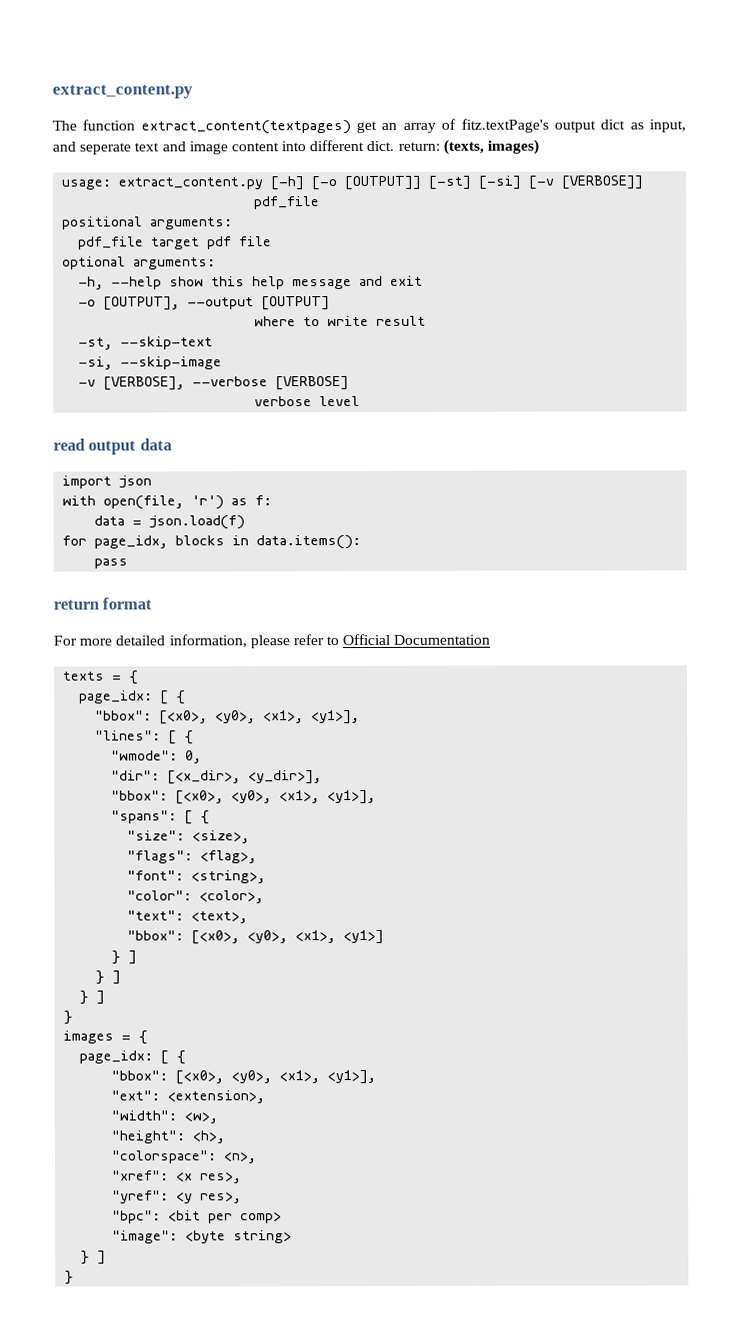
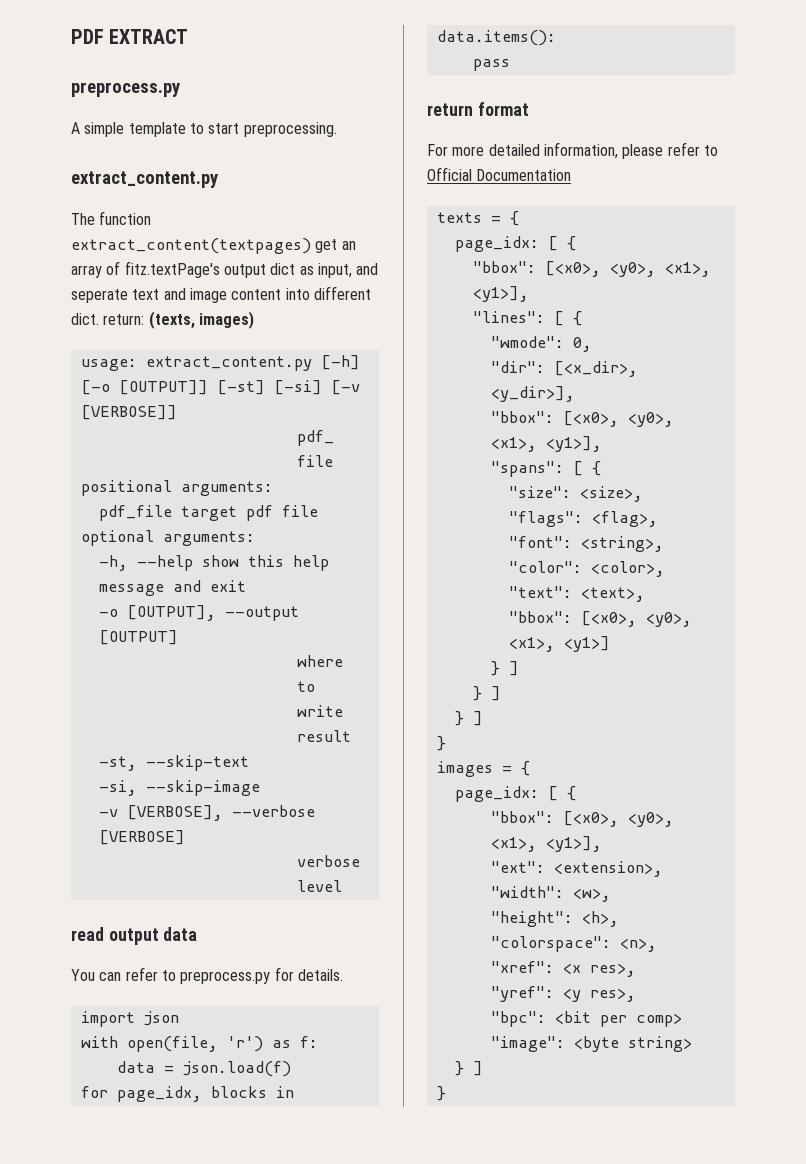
(52, 91) none -> [71,29,189,44] [71,82,180,97] [71,122,337,137] PDF EXTRACT // preprocess.py // A simple template to start preprocessing. //
(172, 444) none -> [71,967,343,984] // You can refer to preprocess.py for details.

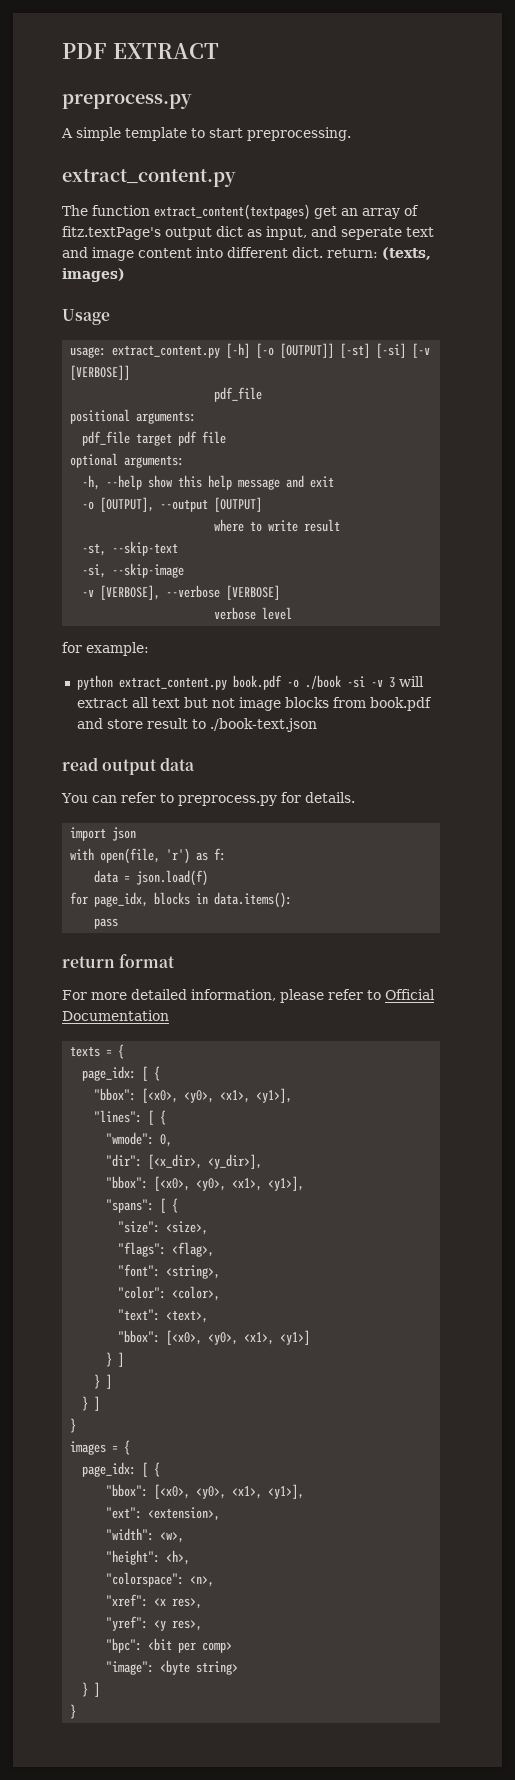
(254, 320) none -> [62,309,110,325] // Usage
(342, 886) none -> [62,642,149,656] [76,675,424,690] [76,697,432,711] [76,718,317,732] // for example: // python extract_content.py book.pdf -o ./book -si -v 3 will extract all text but not image blocks from book.pdf and store result to ./book-text.json

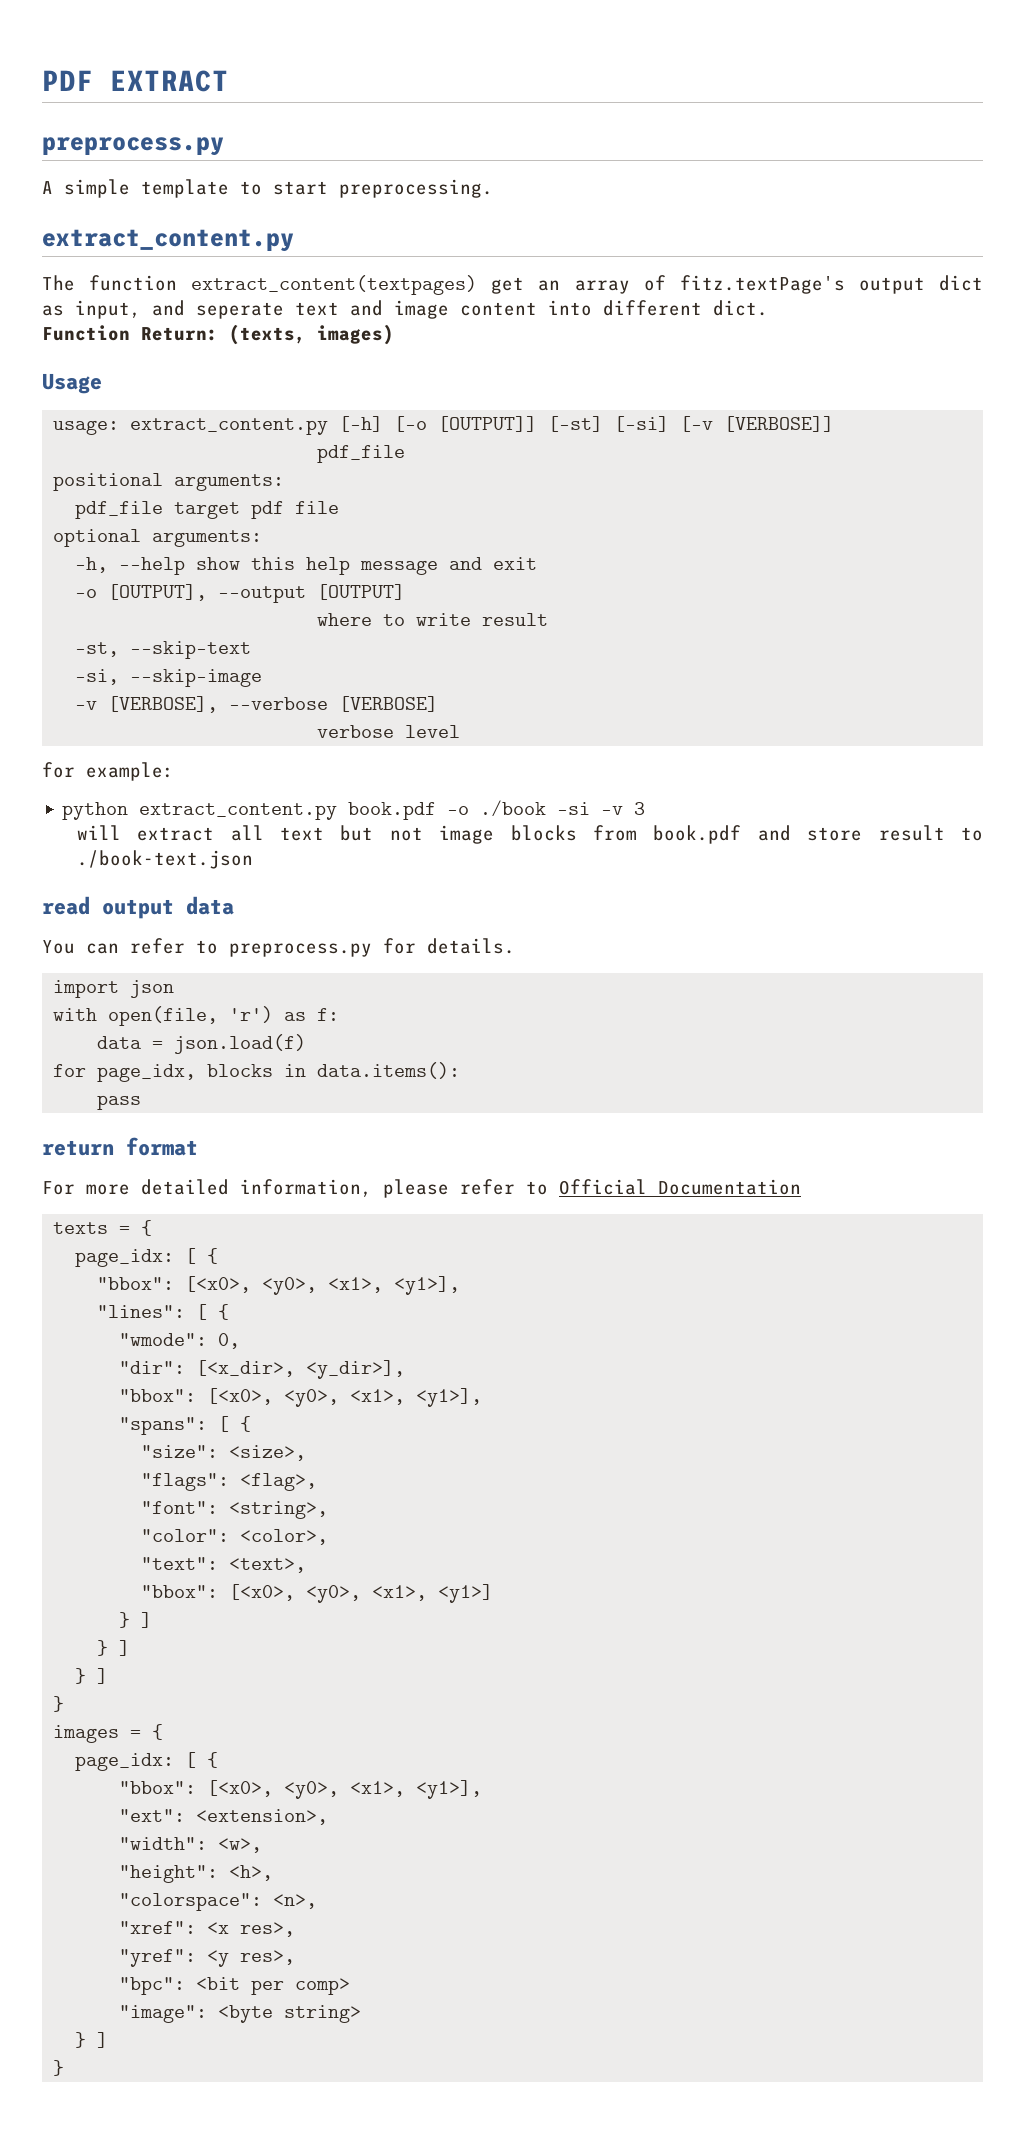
[327,248,378,258] return: -> [42,325,218,341] // Function Return:
(395, 682) none -> (646, 808) //

